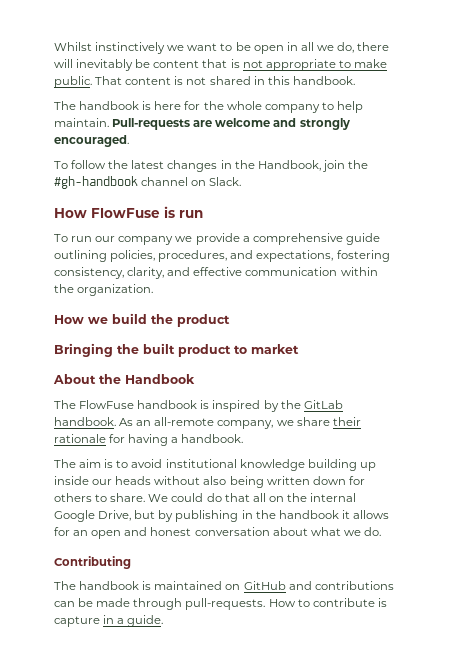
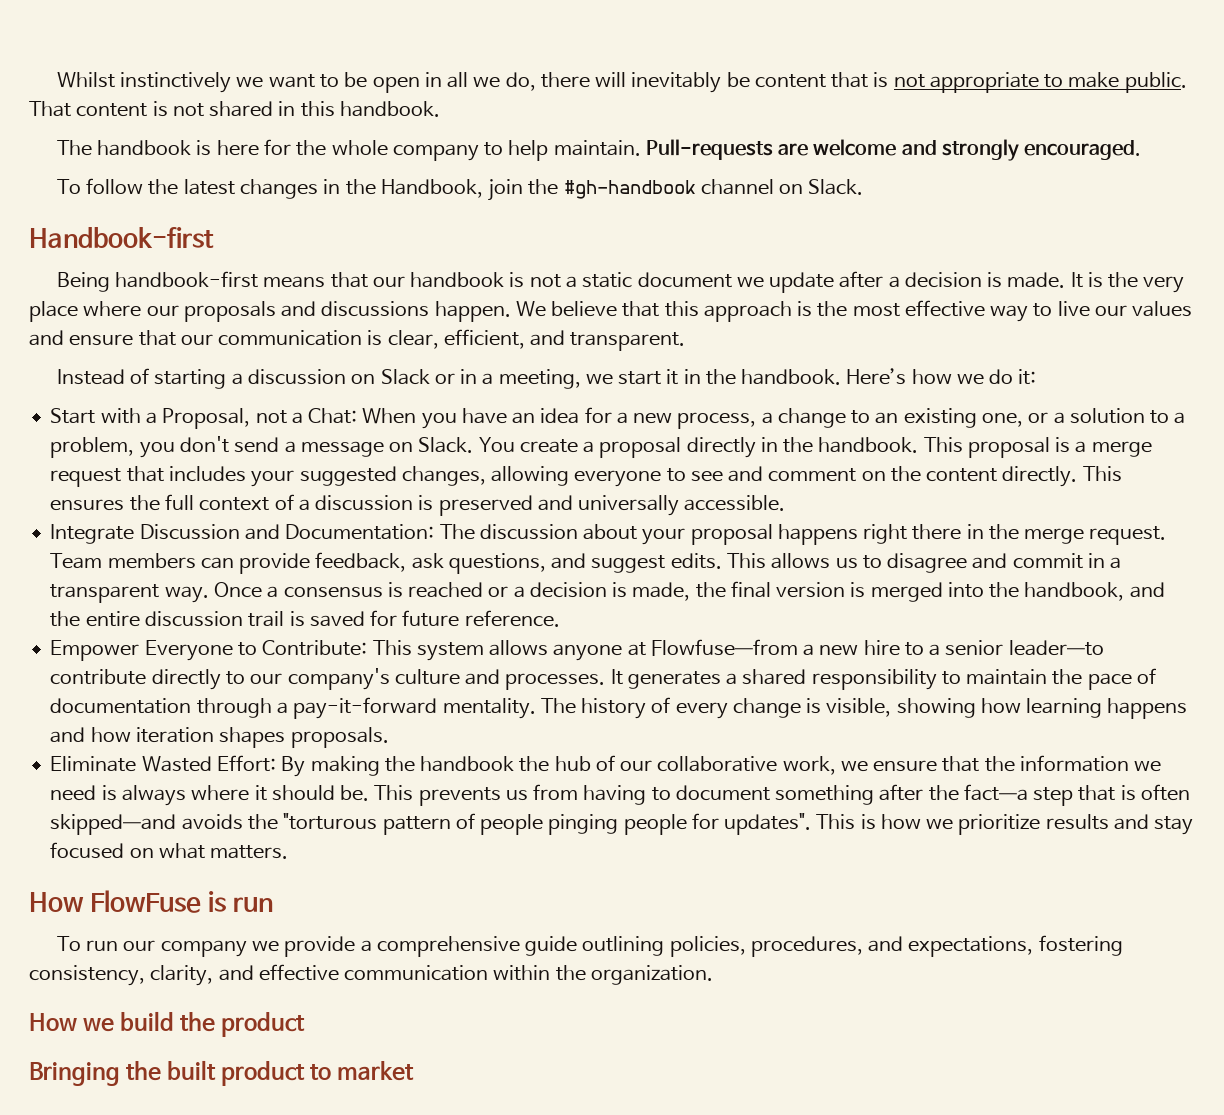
(242, 181) none -> [29,227,214,248] [56,271,1185,293] [29,300,1193,322] [29,329,686,351] [56,368,1037,389] [50,407,1186,429] [50,436,1152,458] [50,466,1122,487] [50,494,786,516] [50,524,1167,545] [50,552,1122,574] [50,581,1165,603] [50,610,560,627] [50,639,1104,661] [50,668,1156,690] [50,697,1188,719] [50,727,389,748] [50,755,1162,777] [50,784,1191,806] [50,813,1194,835] [50,842,289,859] // Handbook-first // Being handbook-first means that our handbook is not a static document we update after a decision is made. It is the very place where our proposals and discussions happen. We believe that this approach is the most effective way to live our values and ensure that our communication is clear, efficient, and transparent. // Instead of starting a discussion on Slack or in a meeting, we start it in the handbook. Here’s how we do it: // Start with a Proposal, not a Chat: When you have an idea for a new process, a change to an existing one, or a solution to a problem, you don't send a message on Slack. You create a proposal directly in the handbook. This proposal is a merge request that includes your suggested changes, allowing everyone to see and comment on the content directly. This ensures the full context of a discussion is preserved and universally accessible. // Integrate Discussion and Documentation: The discussion about your proposal happens right there in the merge request. Team members can provide feedback, ask questions, and suggest edits. This allows us to disagree and commit in a transparent way. Once a consensus is reached or a decision is made, the final version is merged into the handbook, and the entire discussion trail is saved for future reference. // Empower Everyone to Contribute: This system allows anyone at Flowfuse—from a new hire to a senior leader—to contribute directly to our company's culture and processes. It generates a shared responsibility to maintain the pace of documentation through a pay-it-forward mentality. The history of every change is visible, showing how learning happens and how iteration shapes proposals. // Eliminate Wasted Effort: By making the handbook the hub of our collaborative work, we ensure that the information we need is always where it should be. This prevents us from having to document something after the fact—a step that is often skipped—and avoids the "torturous pattern of people pinging people for updates". This is how we prioritize results and stay focused on what matters.
[53,374,195,384] [54,400,343,412] [54,417,361,429] [54,434,244,446] [54,459,376,471] [54,476,365,488] [54,493,357,502] [54,510,389,522] [54,527,381,539] [54,556,131,569] [54,581,394,590] [54,598,387,610] [54,615,164,627] // About the Handbook // The FlowFuse handbook is inspired by the GitLab handbook. As an all-remote company, we share their rationale for having a handbook. // The aim is to avoid institutional knowledge building up inside our heads without also being written down for others to share. We could do that all on the internal Google Drive, but by publishing in the handbook it allows for an open and honest conversation about what we do. // Contributing // The handbook is maintained on GitHub and contributions can be made through pull-requests. How to contribute is capture in a guide. -> (415, 1071) none

